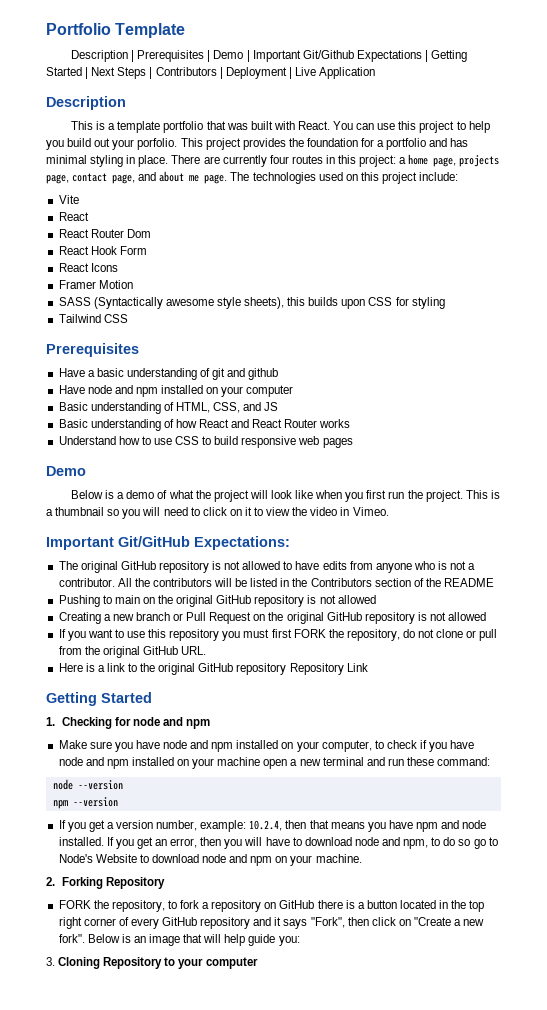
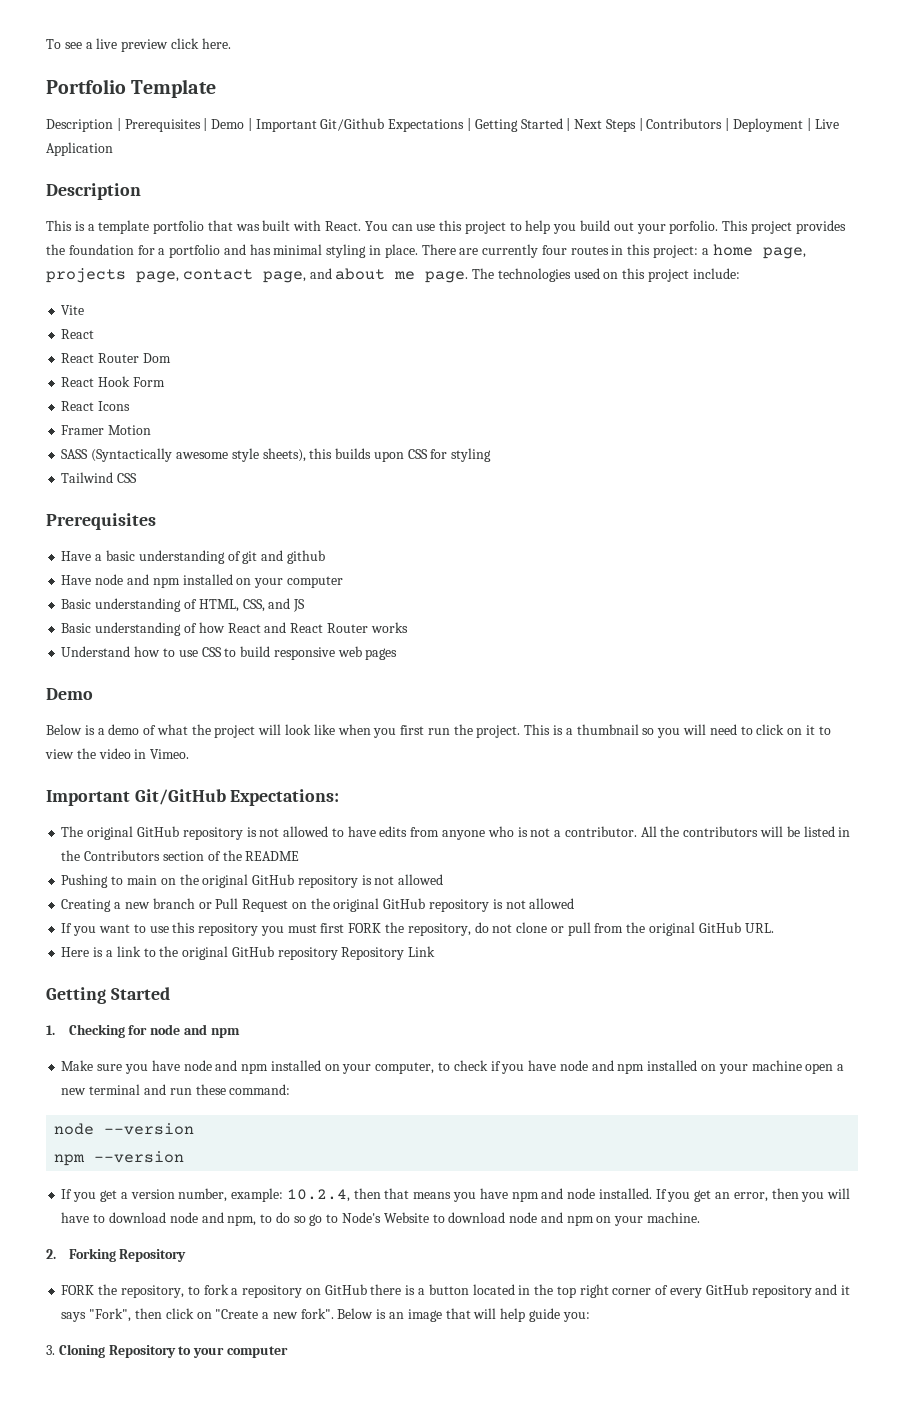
(46, 29) none -> [46,38,231,52] To see a live preview click here. //

